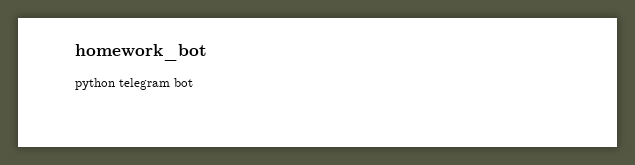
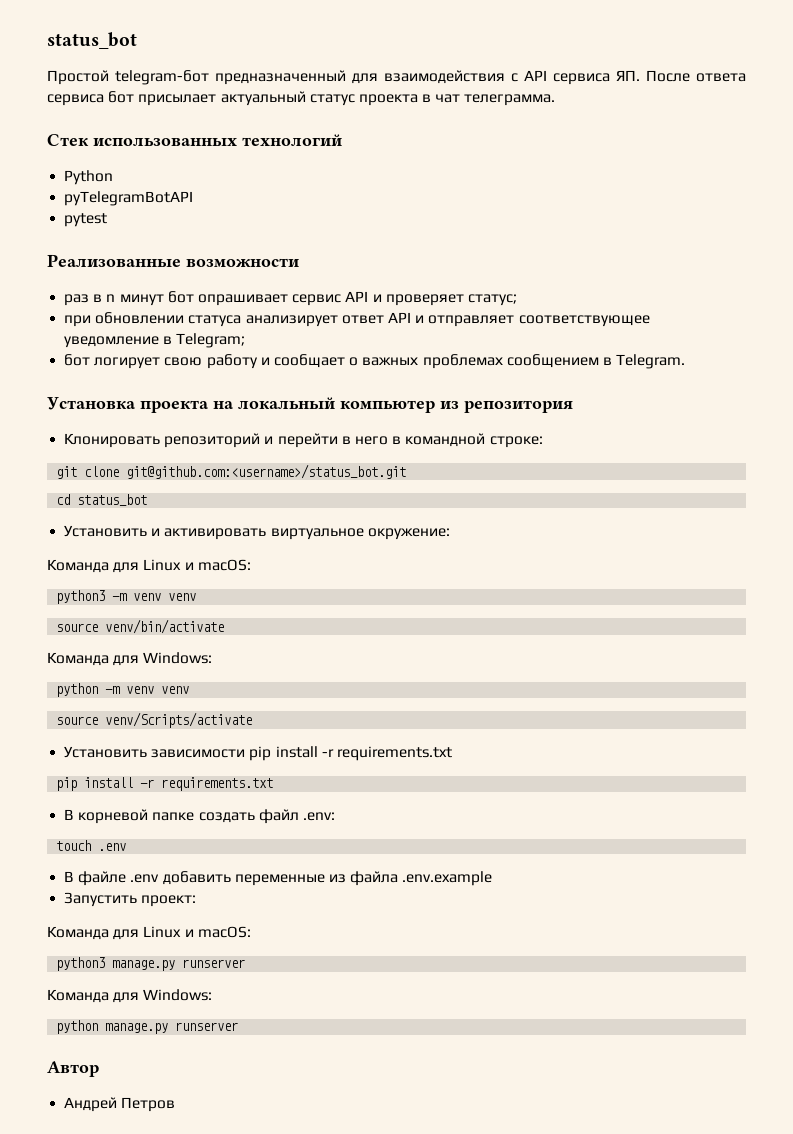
[75,44,207,61] [75,78,193,90] homework_bot // python telegram bot -> [47,32,137,49] [47,70,746,85] [47,91,556,106] [47,134,343,146] [64,170,114,185] [64,191,194,206] [64,213,108,227] [47,254,300,267] [64,291,517,306] [64,312,650,327] [64,333,246,348] [64,354,686,369] [47,397,573,413] [64,433,543,448] [56,464,407,479] [56,494,148,506] [64,525,450,540] [47,559,251,573] [56,590,197,604] [56,619,225,634] [47,652,213,666] [56,683,190,697] [56,712,253,728] [64,746,452,761] [56,777,274,791] [64,809,335,824] [56,840,127,851] [64,871,493,886] [64,892,197,907] [47,926,251,940] [56,957,246,971] [47,989,213,1003] [56,1020,239,1034] [47,1061,99,1077] [64,1097,176,1112] status_bot // Простой telegram-бот предназначенный для взаимодействия с API сервиса ЯП. После ответа сервиса бот присылает актуальный статус проекта в чат телеграмма. // Стек использованных технологий // Python // pyTelegramBotAPI // pytest // Реализованные возможности // раз в n минут бот опрашивает сервис API и проверяет статус; // при обновлении статуса анализирует ответ API и отправляет соответствующее уведомление в Telegram; // бот логирует свою работу и сообщает о важных проблемах сообщением в Telegram. // Установка проекта на локальный компьютер из репозитория // Клонировать репозиторий и перейти в него в командной строке: // git clone git@github.com:<username>/status_bot.git // cd status_bot // Установить и активировать виртуальное окружение: // Команда для Linux и macOS: // python3 -m venv venv // source venv/bin/activate // Команда для Windows: // python -m venv venv // source venv/Scripts/activate // Установить зависимости pip install -r requirements.txt // pip install -r requirements.txt // В корневой папке создать файл .env: // touch .env // В файле .env добавить переменные из файла .env.example // Запустить проект: // Команда для Linux и macOS: // python3 manage.py runserver // Команда для Windows: // python manage.py runserver // Автор // Андрей Петров

